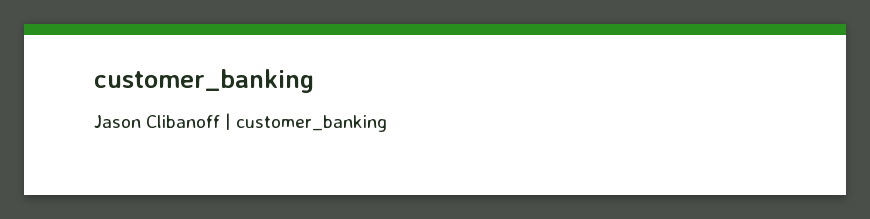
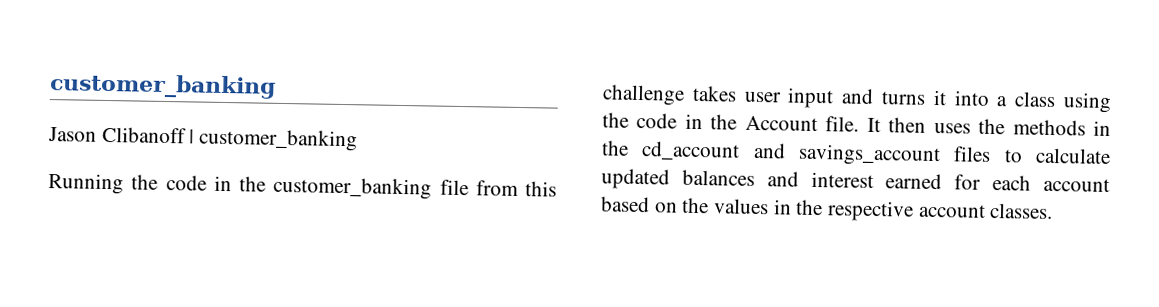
(388, 123) none -> [48,173,557,200] [602,84,1112,113] [602,112,1111,136] [601,140,1111,167] [601,168,1110,192] [601,196,1054,222] // Running the code in the customer_banking file from this challenge takes user input and turns it into a class using the code in the Account file. It then uses the methods in the cd_account and savings_account files to calculate updated balances and interest earned for each account based on the values in the respective account classes.

